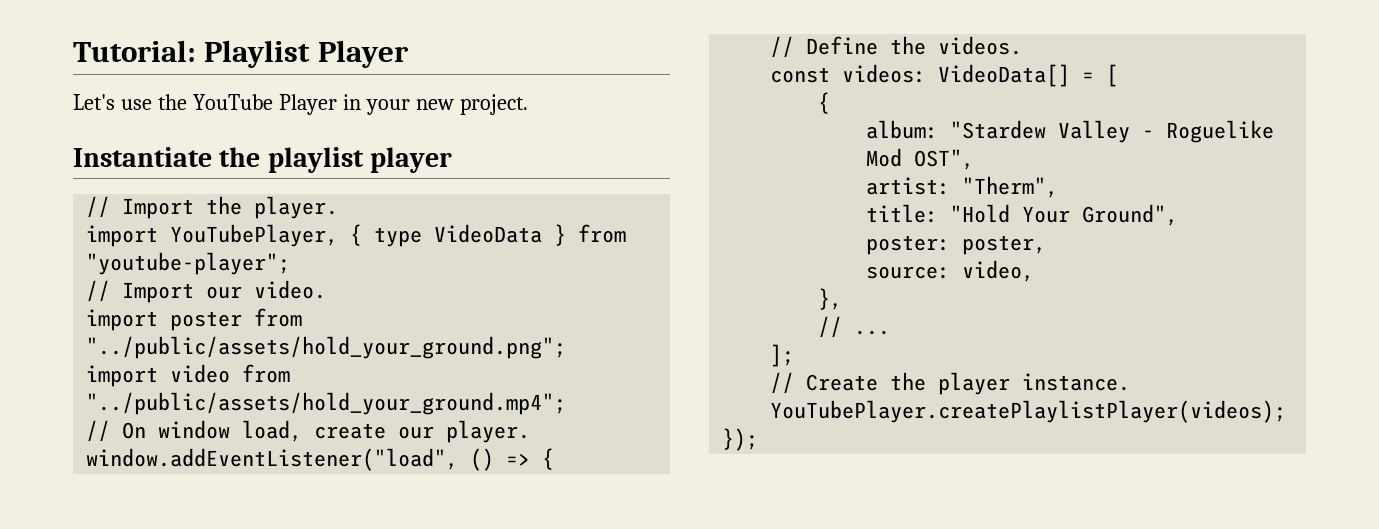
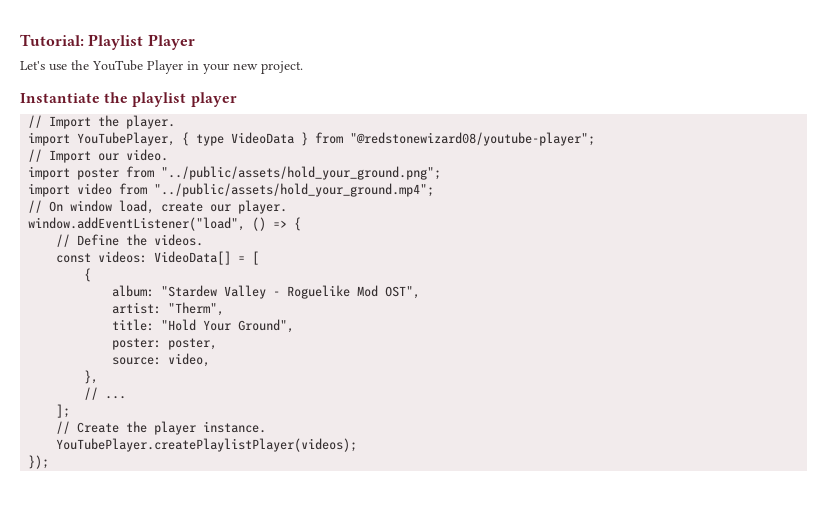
[86,252,291,275] "youtube-player"; -> [350,132,596,146] "@redstonewizard08/youtube-player";

